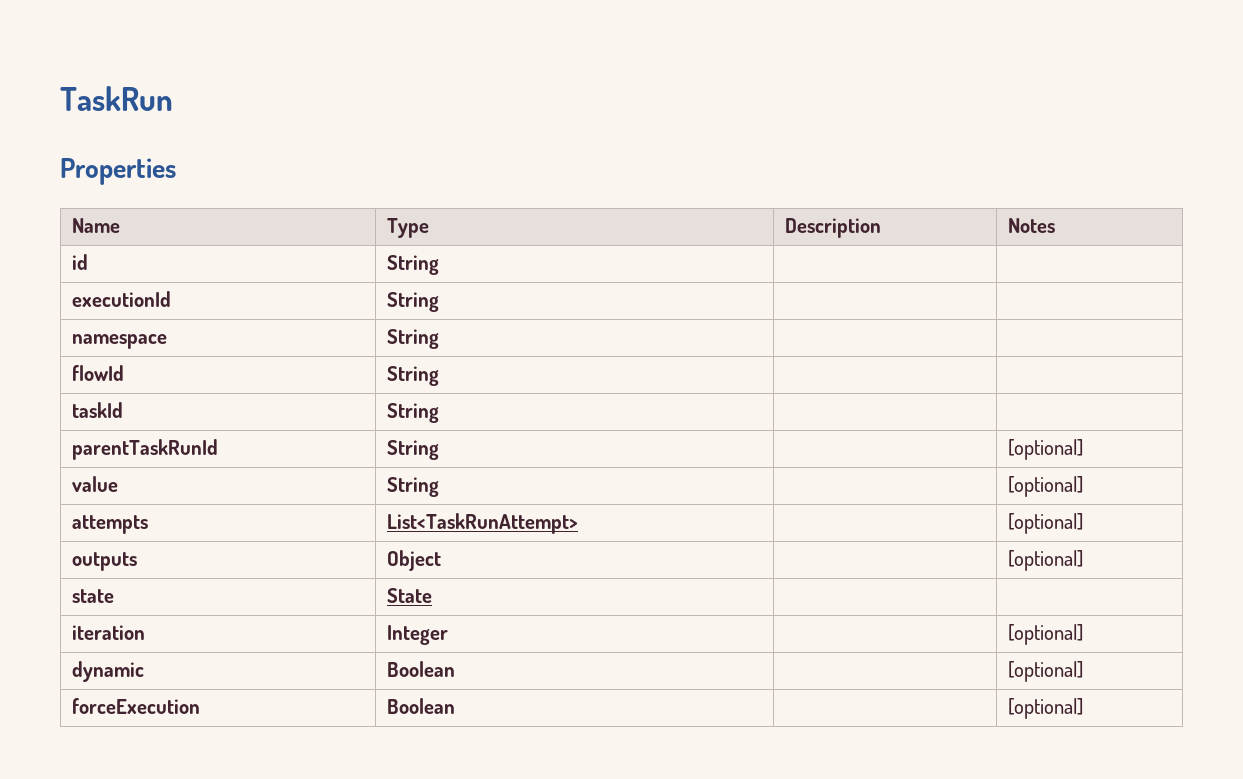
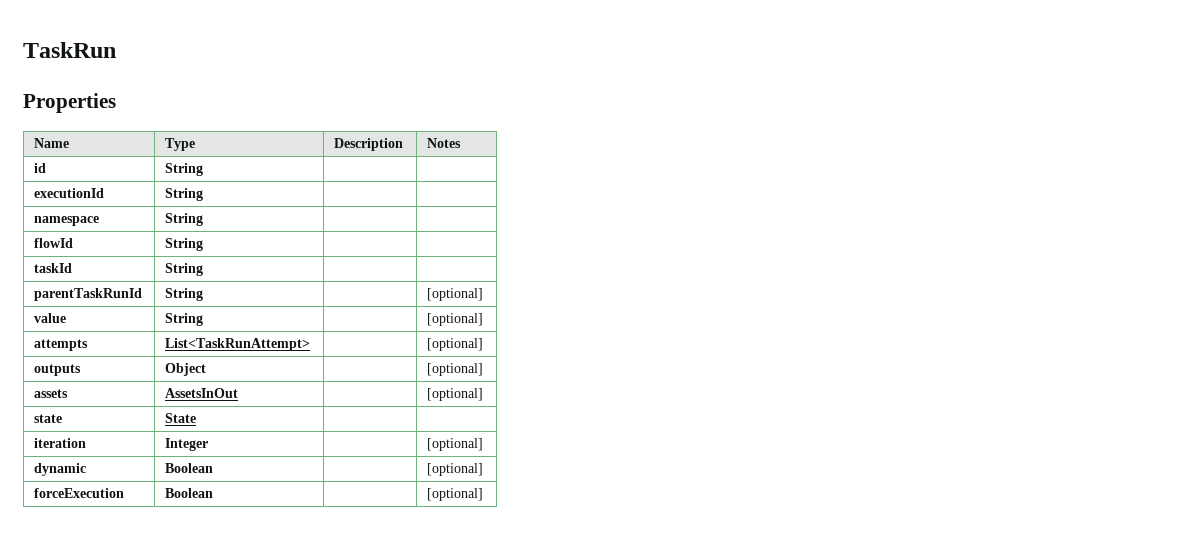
(1084, 560) none -> [34,389,69,398] [165,388,239,398] [427,388,484,401] // assets | AssetsInOut | | [optional]

